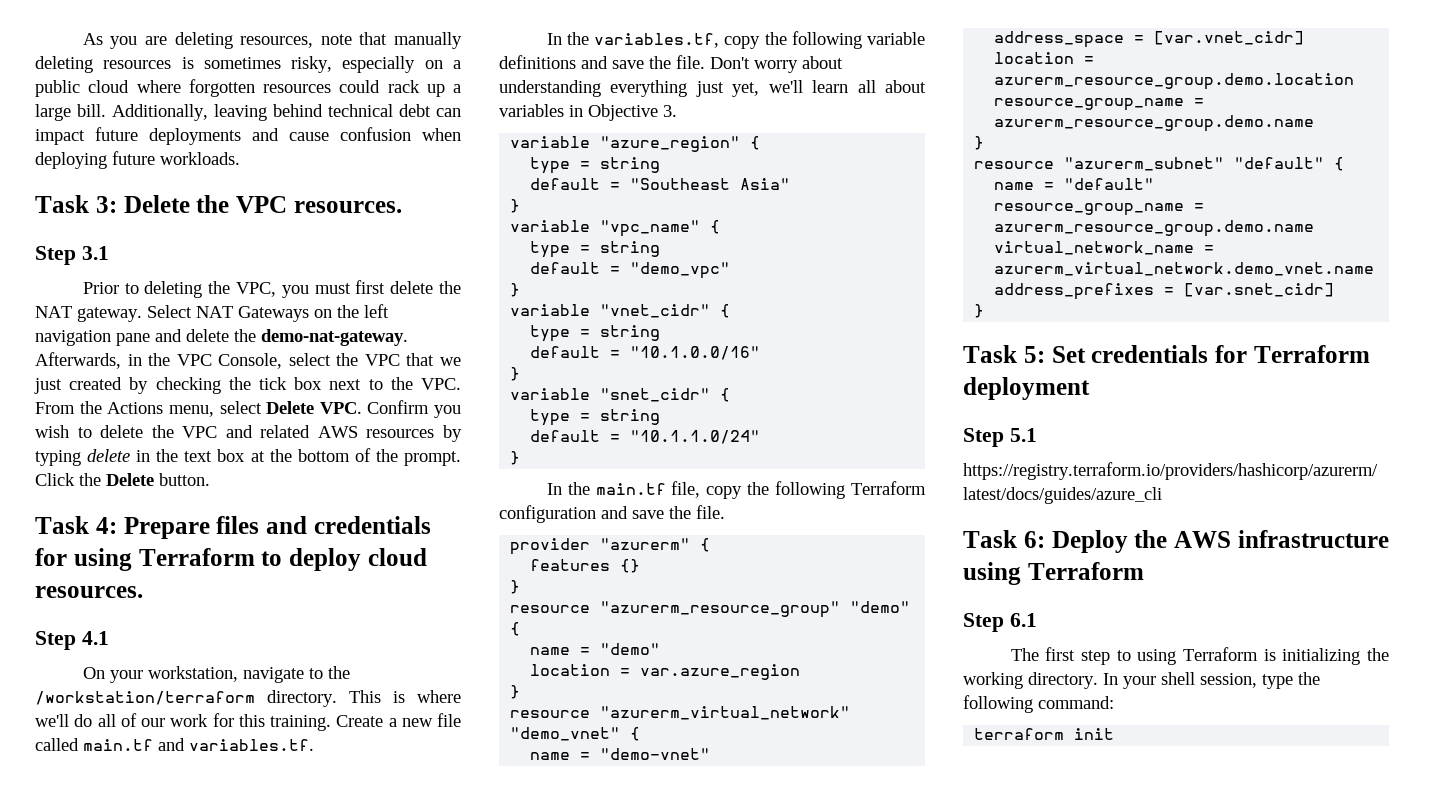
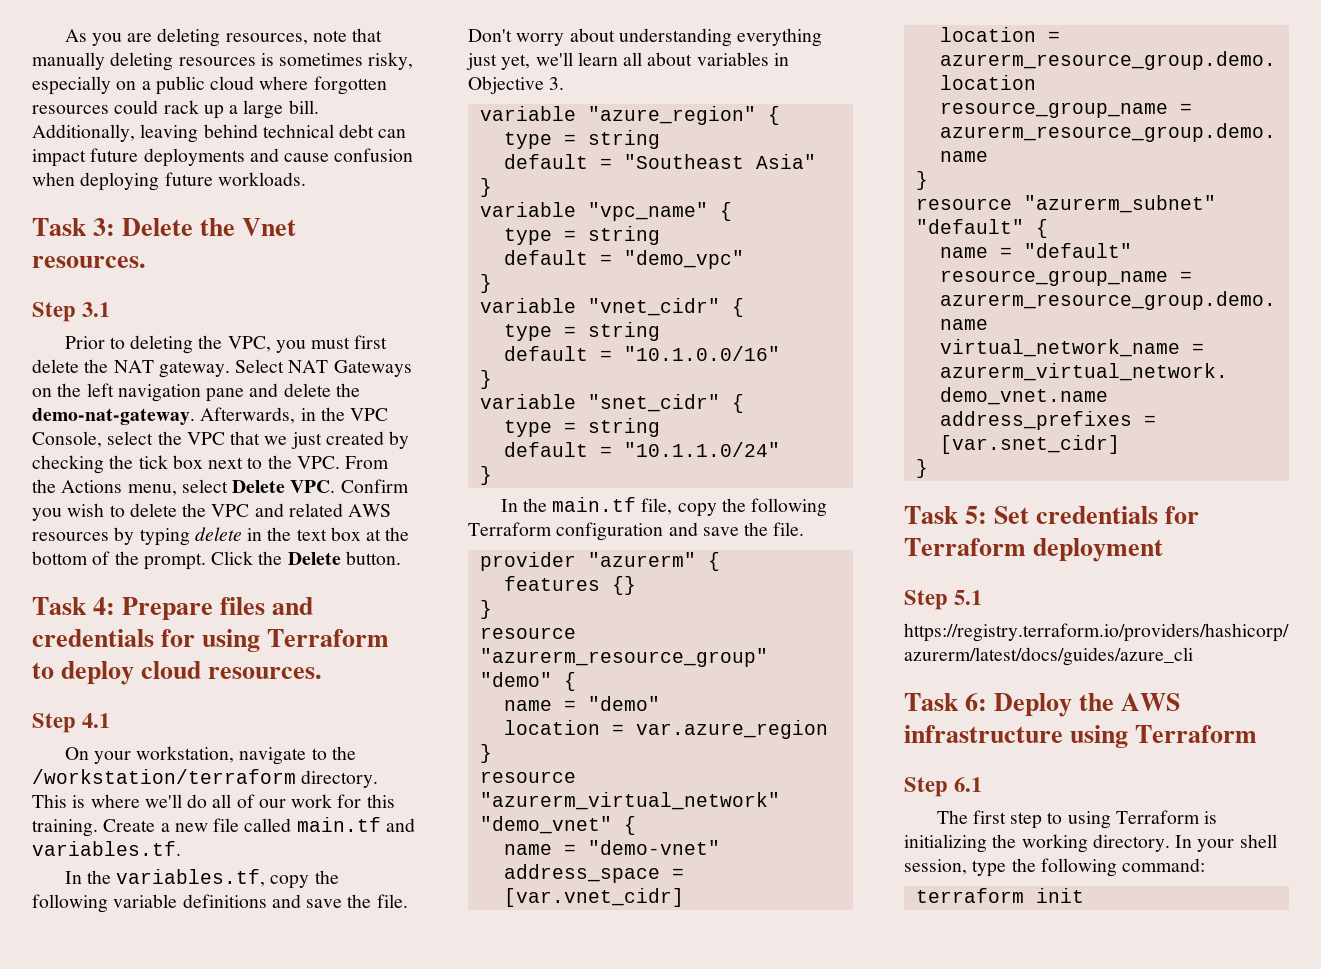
[236,196,287,213] VPC -> [242,218,297,236] Vnet

